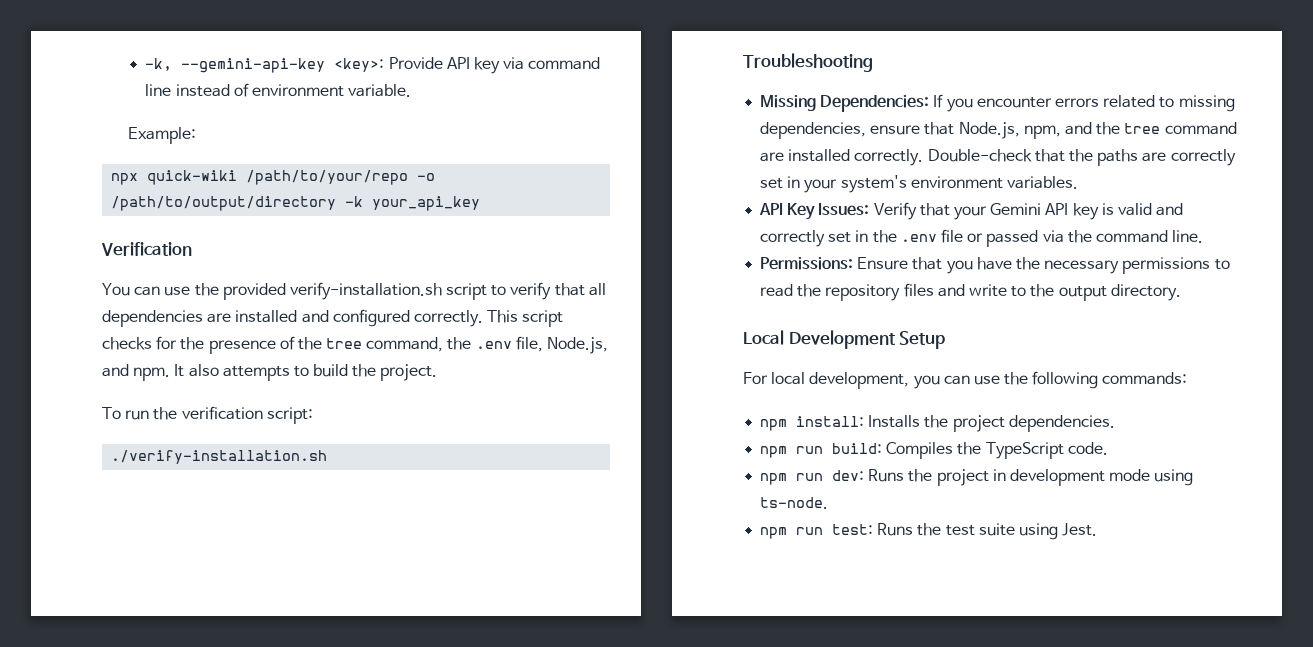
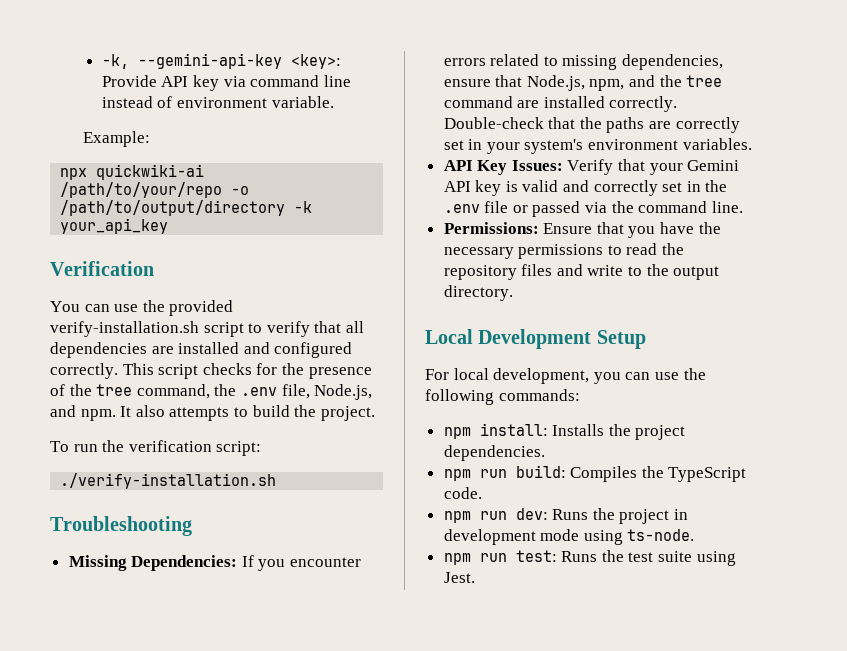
[147,170,238,185] quick-wiki -> [96,164,205,180] quickwiki-ai

